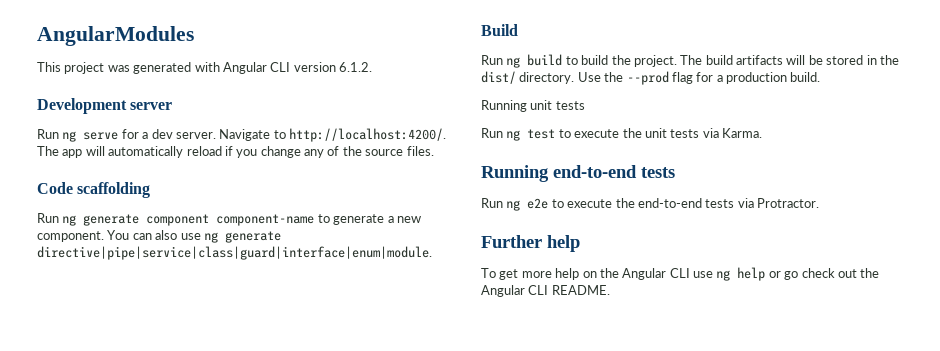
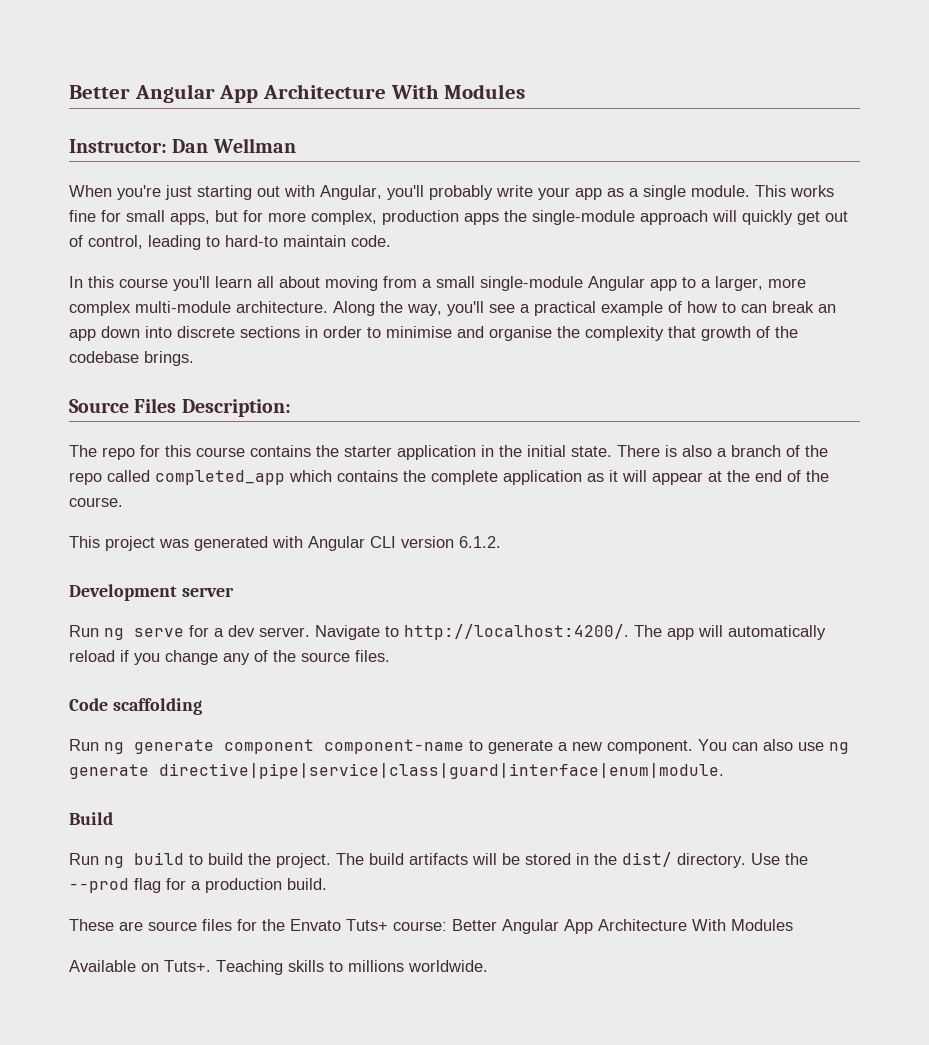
[37,26,194,46] AngularModules -> [69,84,526,103] [69,138,296,153] [69,185,834,200] [69,210,848,225] [69,235,391,250] [69,276,806,291] [69,301,836,316] [69,326,798,341] [69,351,194,366] [69,398,291,417] [69,445,828,460] [69,470,829,485] [69,497,123,507] Better Angular App Architecture With Modules // Instructor: Dan Wellman // When you're just starting out with Angular, you'll probably write your app as a single module. This works fine for small apps, but for more complex, production apps the single-module approach will quickly get out of control, leading to hard-to maintain code. // In this course you'll learn all about moving from a small single-module Angular app to a larger, more complex multi-module architecture. Along the way, you'll see a practical example of how to can break an app down into discrete sections in order to minimise and organise the complexity that growth of the codebase brings. // Source Files Description: // The repo for this course contains the starter application in the initial state. There is also a branch of the repo called completed_app which contains the complete application as it will appear at the end of the course.
[481,100,585,112] [481,128,762,141] [481,165,675,182] [481,198,819,211] [481,235,580,252] [481,267,880,281] [481,285,610,297] Running unit tests // Run ng test to execute the unit tests via Karma. // Running end-to-end tests // Run ng e2e to execute the end-to-end tests via Protractor. // Further help // To get more help on the Angular CLI use ng help or go check out the Angular CLI README. -> [69,919,793,934] [69,960,488,975] These are source files for the Envato Tuts+ course: Better Angular App Architecture With Modules // Available on Tuts+. Teaching skills to millions worldwide.

